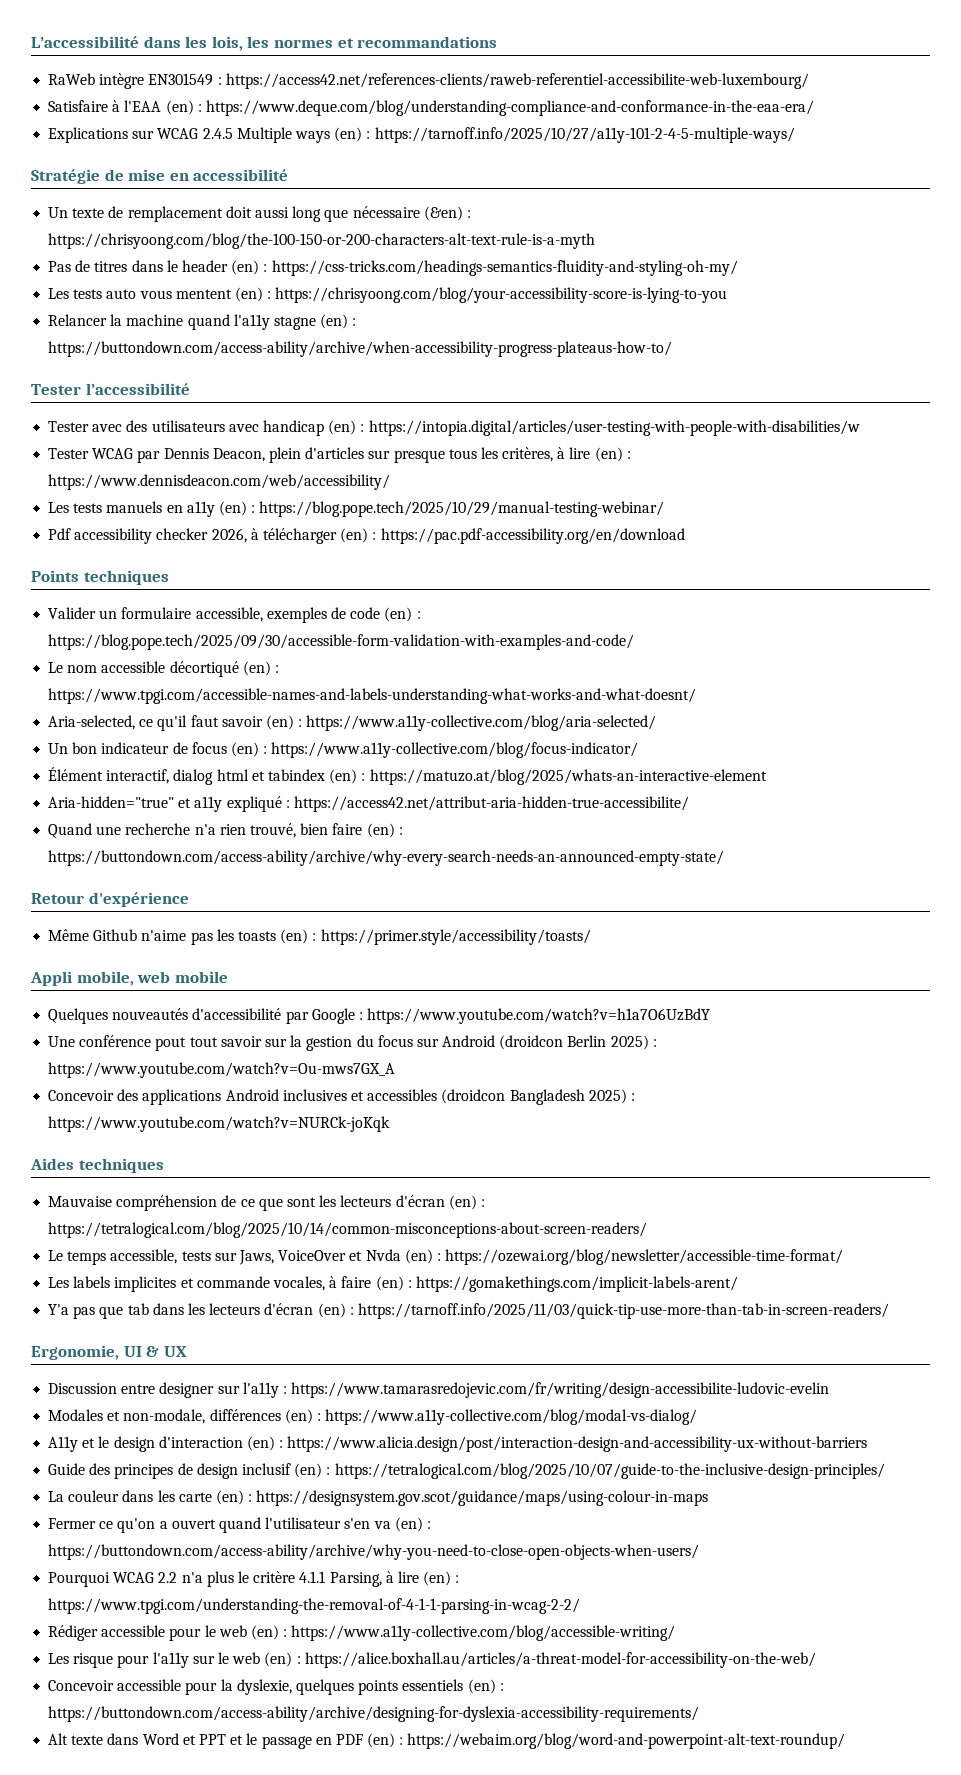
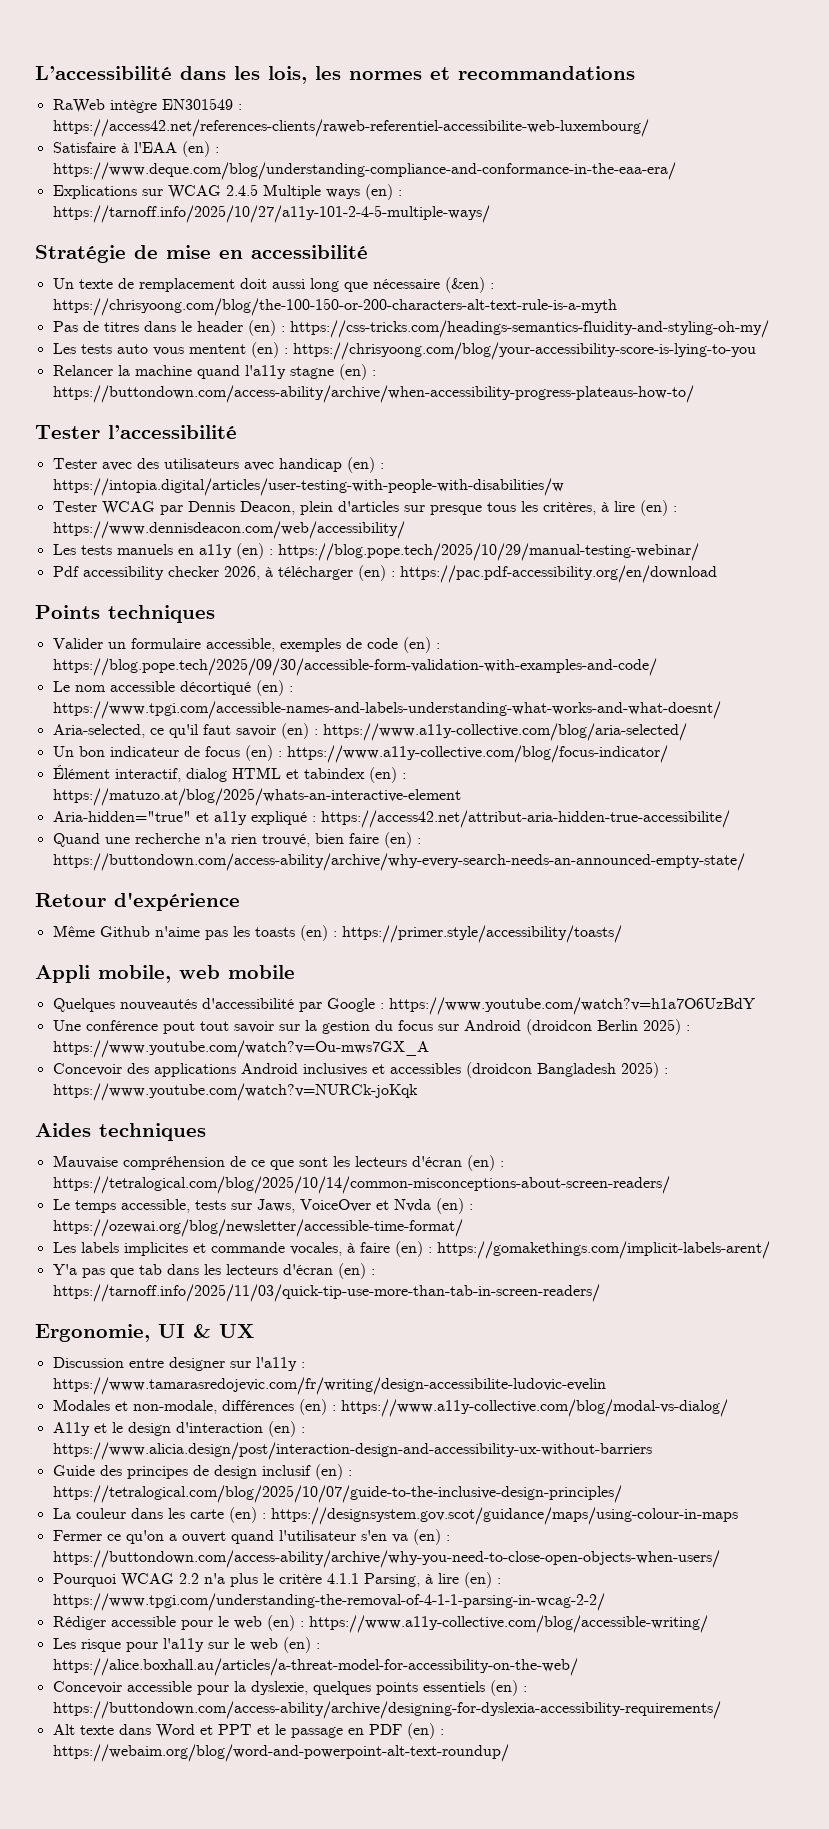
[216,769,249,781] html -> [231,767,281,779] HTML

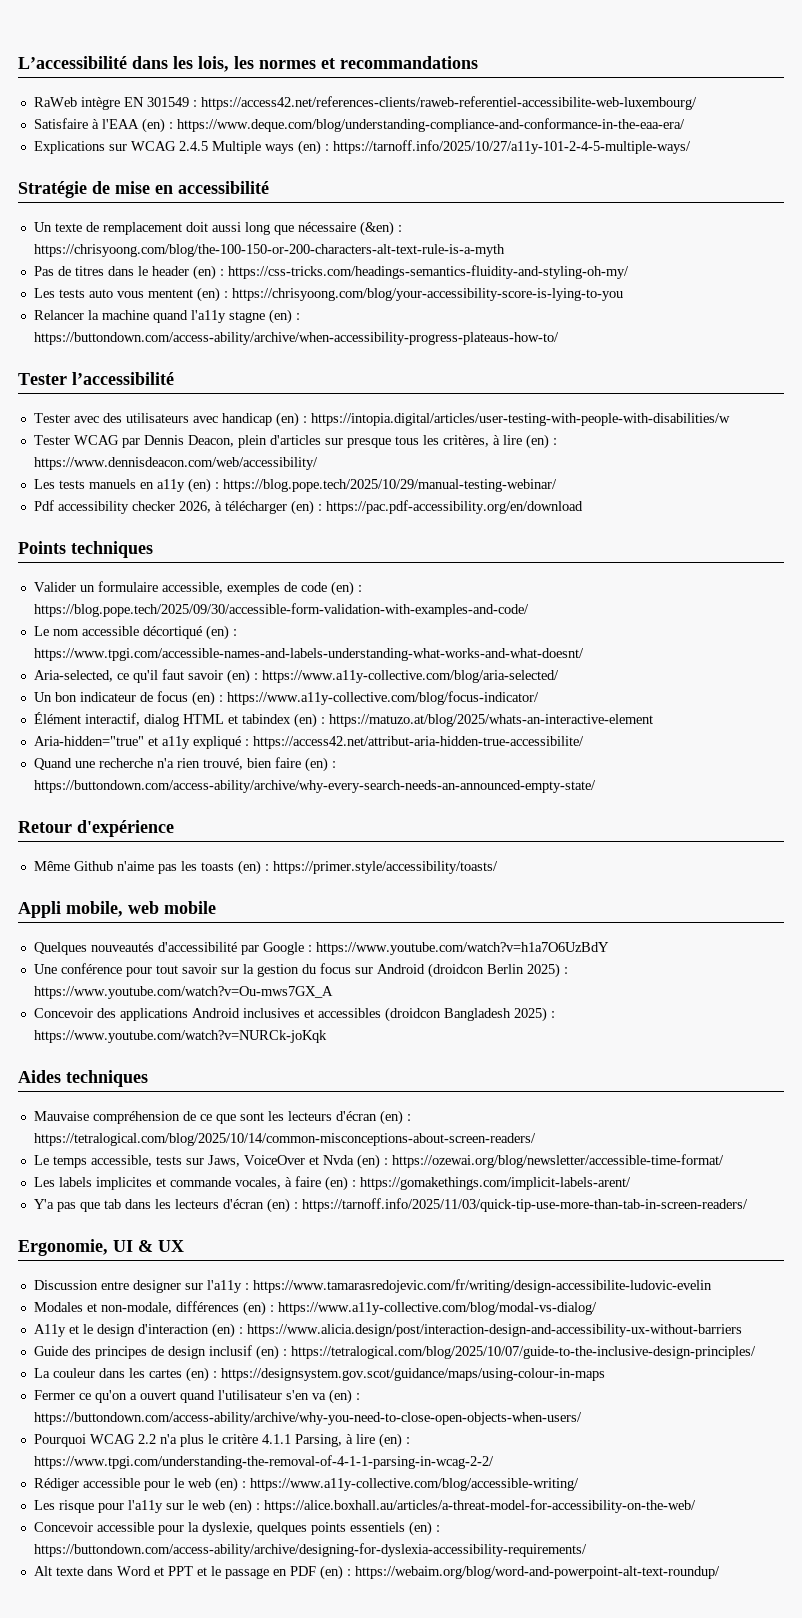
[161,98,233,110] EN301549 -> [123,97,189,107] EN 301549
[162,1021,195,1034] pout -> [125,967,152,977] pour
[189,1509,224,1519] carte -> [148,1369,182,1378] cartes

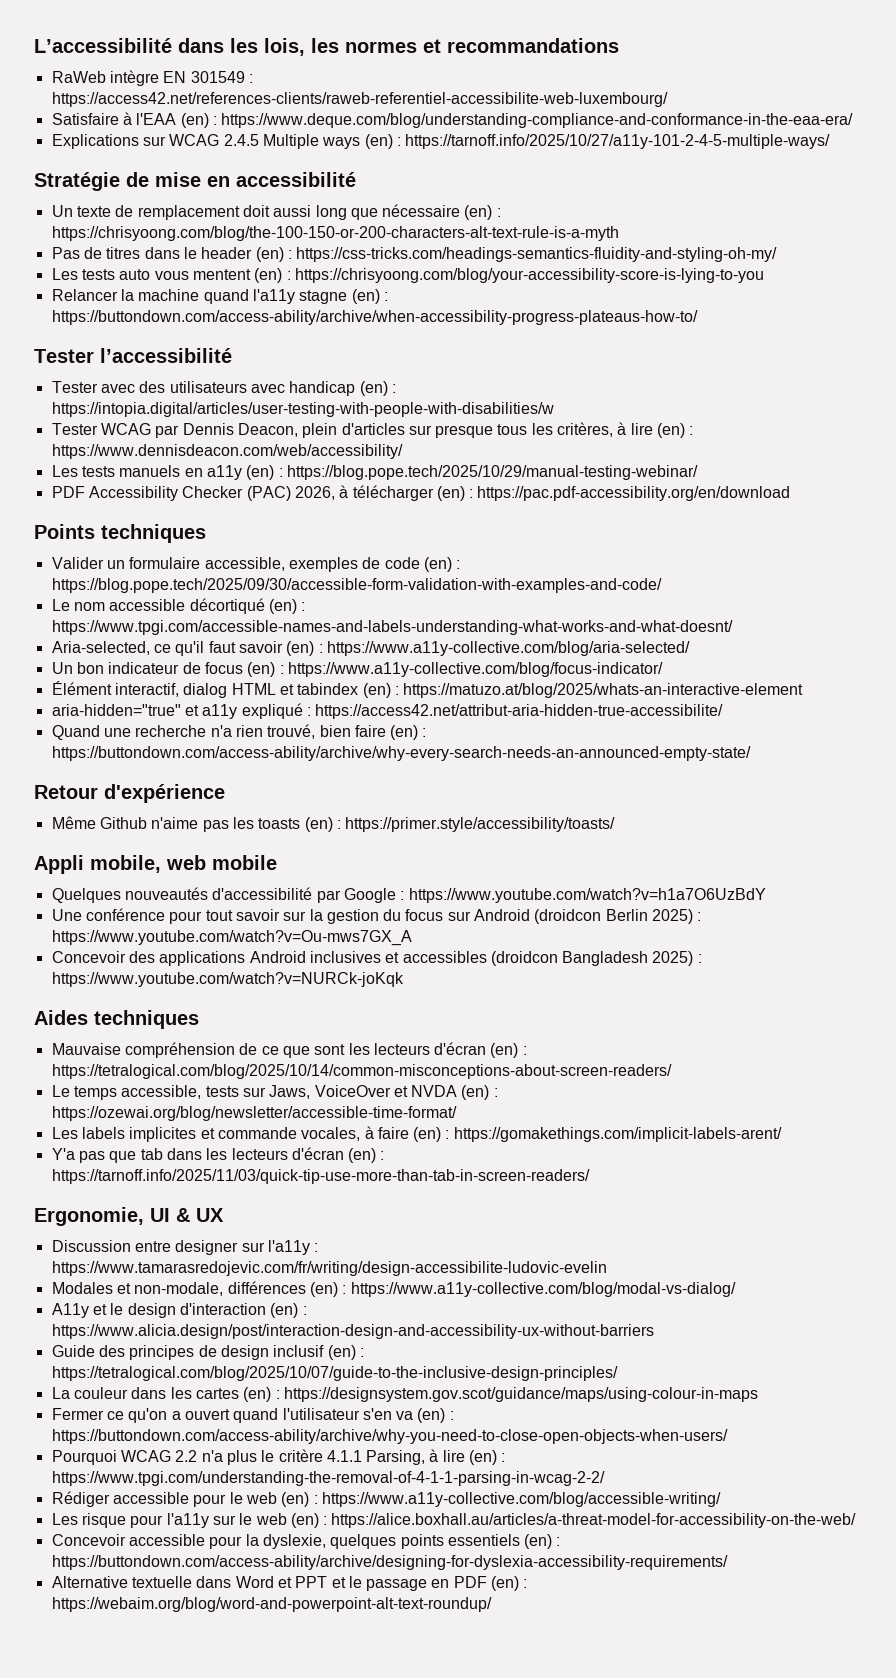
[359,221,394,236] (&en) -> [464,205,493,220] (en)
[33,500,175,514] Pdf accessibility checker -> [51,486,291,501] PDF Accessibility Checker (PAC)
[33,736,144,746] Aria-hidden="true" -> [51,704,181,716] aria-hidden="true"
[322,1155,354,1165] Nvda -> [411,1085,458,1097] NVDA
[33,1566,83,1576] Alt texte -> [51,1576,192,1588] Alternative textuelle

